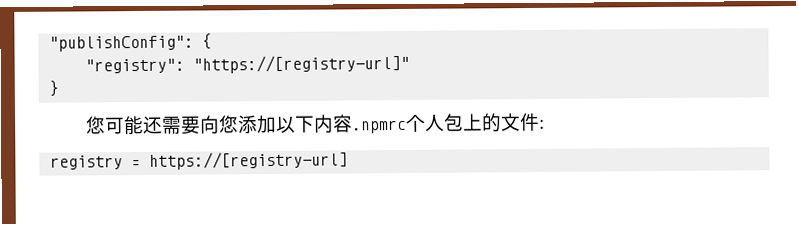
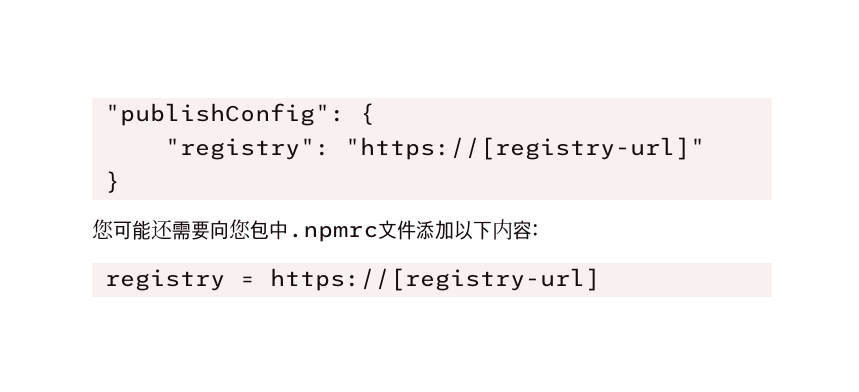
[237,112,540,134] 添加以下内容.npmrc个人包上的文件 -> [250,219,532,242] 包中.npmrc文件添加以下内容

